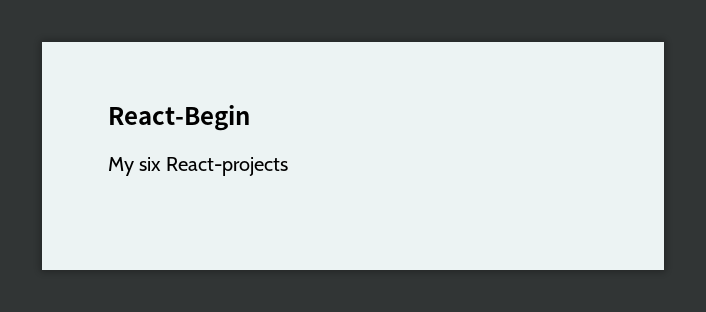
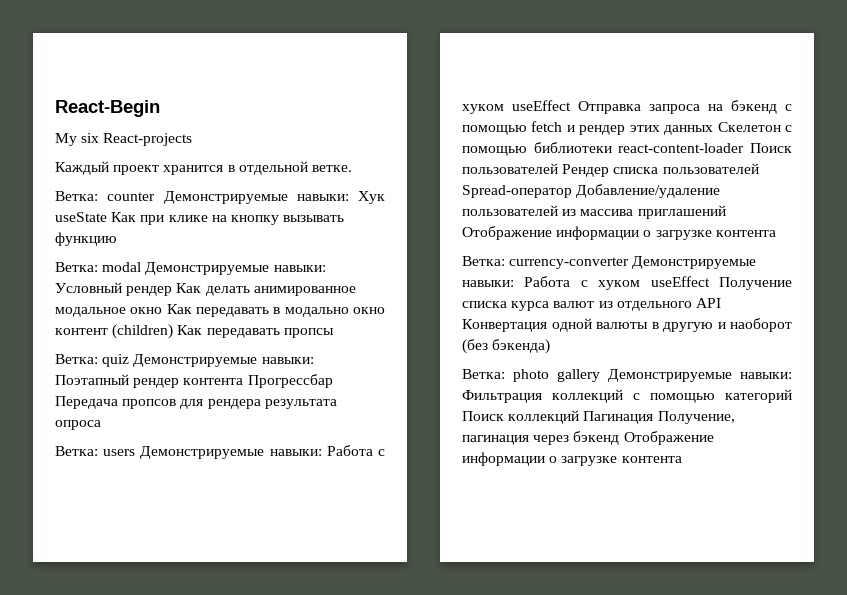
(288, 166) none -> [55,161,352,175] [55,191,385,204] [55,212,345,225] [55,232,117,246] [55,262,326,275] [55,282,356,296] [55,304,385,317] [55,324,334,339] [55,354,314,367] [55,374,333,388] [55,396,337,409] [55,420,101,430] [55,445,385,459] [462,100,792,114] [462,121,792,135] [462,142,792,156] [462,163,759,177] [462,184,721,198] [462,205,726,219] [462,226,776,240] [462,256,757,269] [462,276,792,290] [462,298,721,311] [462,318,792,332] [462,339,551,354] [462,369,792,382] [462,389,792,403] [462,410,735,424] [462,431,714,445] [462,452,682,466] // Каждый проект хранится в отдельной ветке. // Ветка: counter Демонстрируемые навыки: Хук useState Как при клике на кнопку вызывать функцию // Ветка: modal Демонстрируемые навыки: Условный рендер Как делать анимированное модальное окно Как передавать в модально окно контент (children) Как передавать пропсы // Ветка: quiz Демонстрируемые навыки: Поэтапный рендер контента Прогрессбар Передача пропсов для рендера результата опроса // Ветка: users Демонстрируемые навыки: Работа с хуком useEffect Отправка запроса на бэкенд с помощью fetch и рендер этих данных Скелетон с помощью библиотеки react-content-loader Поиск пользователей Рендер списка пользователей Spread-оператор Добавление/удаление пользователей из массива приглашений Отображение информации о загрузке контента // Ветка: currency-converter Демонстрируемые навыки: Работа с хуком useEffect Получение списка курса валют из отдельного API Конвертация одной валюты в другую и наоборот (без бэкенда) // Ветка: photo gallery Демонстрируемые навыки: Фильтрация коллекций с помощью категорий Поиск коллекций Пагинация Получение, пагинация через бэкенд Отображение информации о загрузке контента

